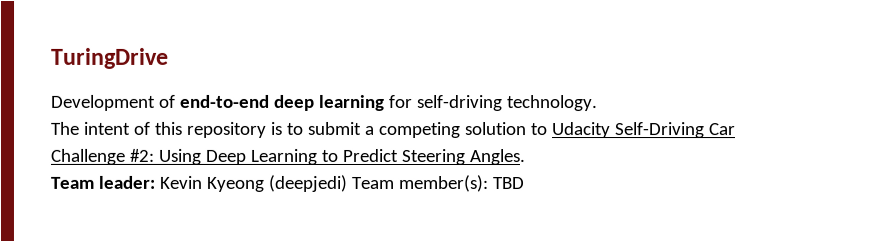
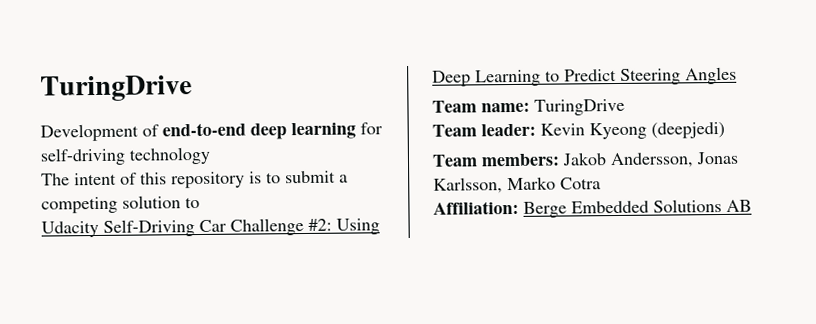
[506,95,598,112] technology. -> [129,146,211,165] technology
(547, 129) none -> (200, 203) //
[468,149,525,166] Angles. -> [685,66,737,85] [432,98,625,116] Angles // Team name: TuringDrive
[350,174,524,193] Team member(s): TBD -> [432,151,739,169] [433,176,601,194] [433,198,752,218] // Team members: Jakob Andersson, Jonas Karlsson, Marko Cotra // Affiliation: Berge Embedded Solutions AB

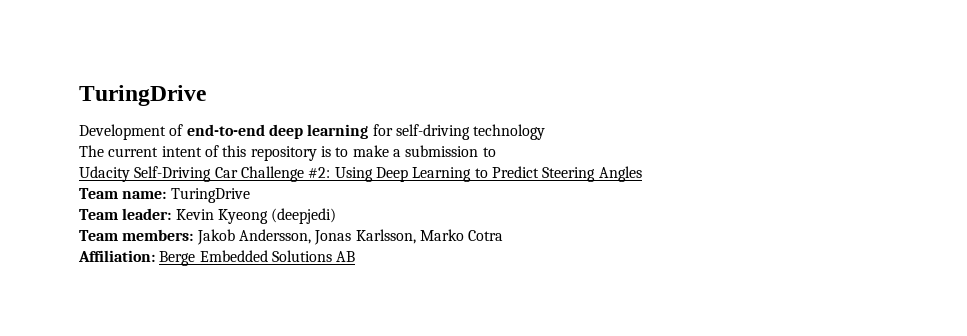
(70, 179) none -> [108,147,159,157] current
[285,170,348,184] [41,195,181,214] submit a competing solution -> [352,145,479,157] make a submission

